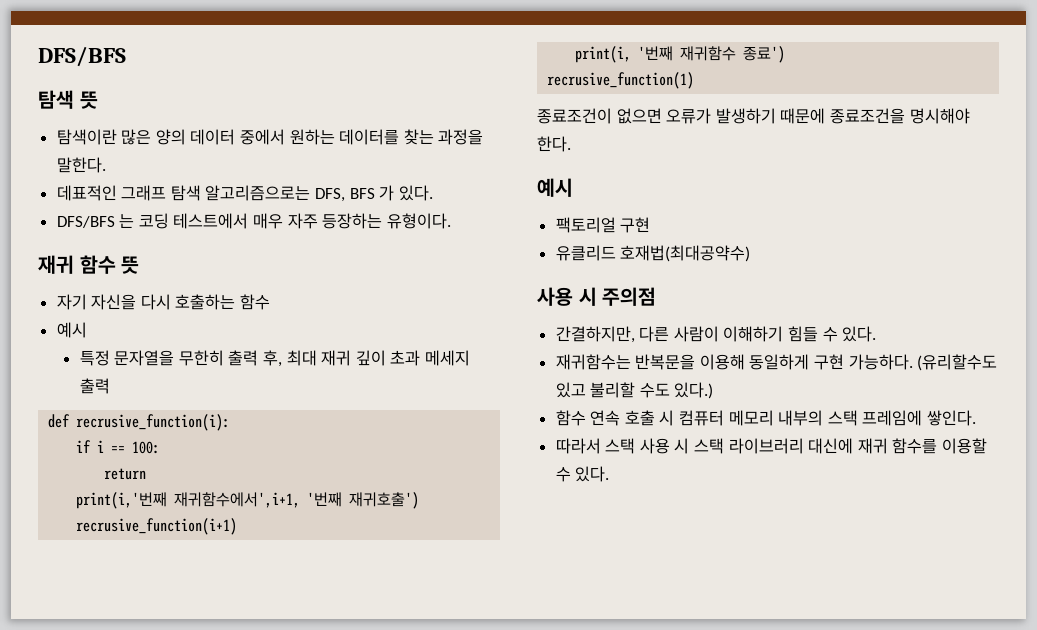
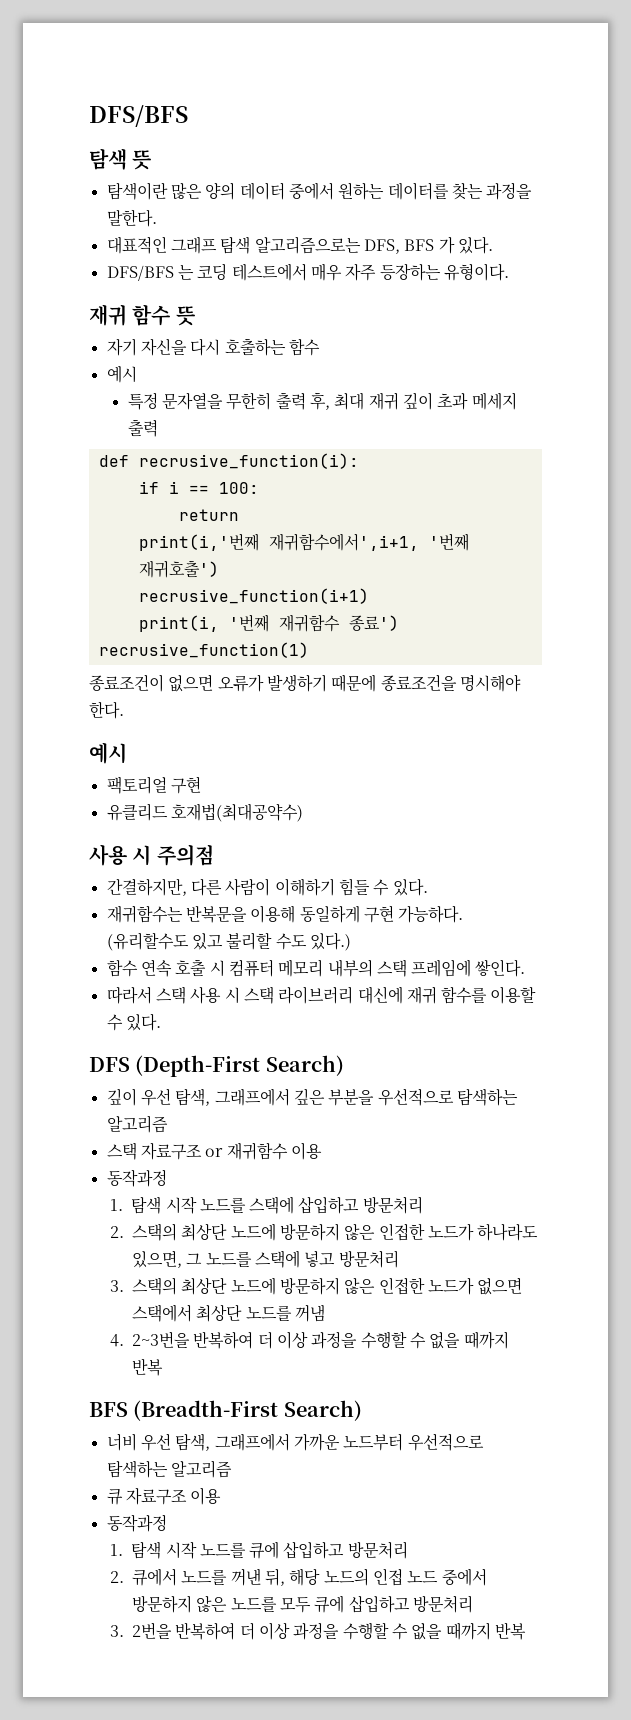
[56,185,117,201] 데표적인 -> [106,236,167,254] 대표적인
(610, 474) none -> [89,1055,344,1077] [106,1088,518,1106] [106,1115,168,1133] [106,1142,322,1160] [106,1169,167,1187] [110,1196,423,1214] [110,1223,539,1241] [132,1250,399,1268] [110,1277,523,1295] [132,1304,326,1322] [110,1331,509,1349] [132,1358,164,1376] [89,1400,362,1421] [106,1433,484,1451] [106,1460,232,1478] [106,1487,222,1505] [106,1514,167,1532] [110,1541,408,1559] [110,1568,487,1586] [132,1595,474,1613] [110,1622,526,1640] // DFS (Depth-First Search) // 깊이 우선 탐색, 그래프에서 깊은 부분을 우선적으로 탐색하는 알고리즘 // 스택 자료구조 or 재귀함수 이용 // 동작과정 // 1. 탐색 시작 노드를 스택에 삽입하고 방문처리 // 2. 스택의 최상단 노드에 방문하지 않은 인접한 노드가 하나라도 있으면, 그 노드를 스택에 넣고 방문처리 // 3. 스택의 최상단 노드에 방문하지 않은 인접한 노드가 없으면 스택에서 최상단 노드를 꺼냄 // 4. 2~3번을 반복하여 더 이상 과정을 수행할 수 없을 때까지 반복 // BFS (Breadth-First Search) // 너비 우선 탐색, 그래프에서 가까운 노드부터 우선적으로 탐색하는 알고리즘 // 큐 자료구조 이용 // 동작과정 // 1. 탐색 시작 노드를 큐에 삽입하고 방문처리 // 2. 큐에서 노드를 꺼낸 뒤, 해당 노드의 인접 노드 중에서 방문하지 않은 노드를 모두 큐에 삽입하고 방문처리 // 3. 2번을 반복하여 더 이상 과정을 수행할 수 없을 때까지 반복

